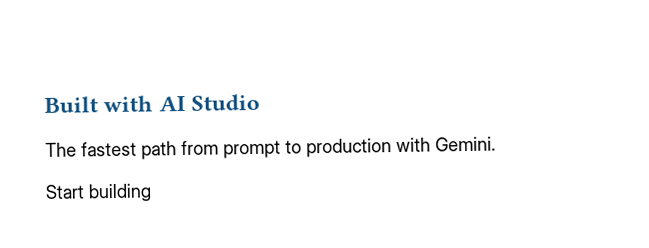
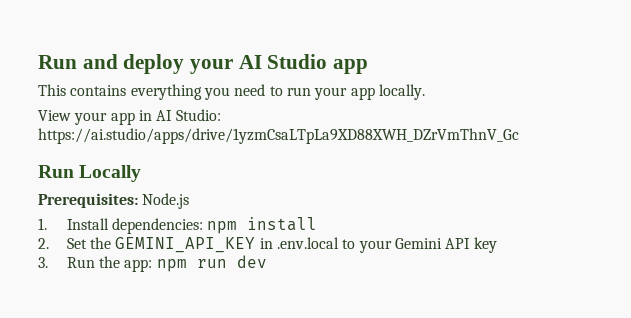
[44,93,261,113] [45,136,496,160] [45,183,152,203] Built with AI Studio // The fastest path from prompt to production with Gemini. // Start building -> [38,54,369,74] [38,84,425,100] [38,109,221,125] [38,128,519,144] [38,165,142,182] [38,193,190,209] [38,217,318,234] [38,237,497,253] [38,255,267,272] Run and deploy your AI Studio app // This contains everything you need to run your app locally. // View your app in AI Studio: https://ai.studio/apps/drive/1yzmCsaLTpLa9XD88XWH_DZrVmThnV_Gc // Run Locally // Prerequisites: Node.js // 1. Install dependencies: npm install // 2. Set the GEMINI_API_KEY in .env.local to your Gemini API key // 3. Run the app: npm run dev

